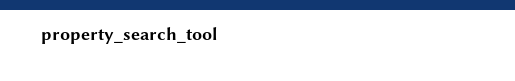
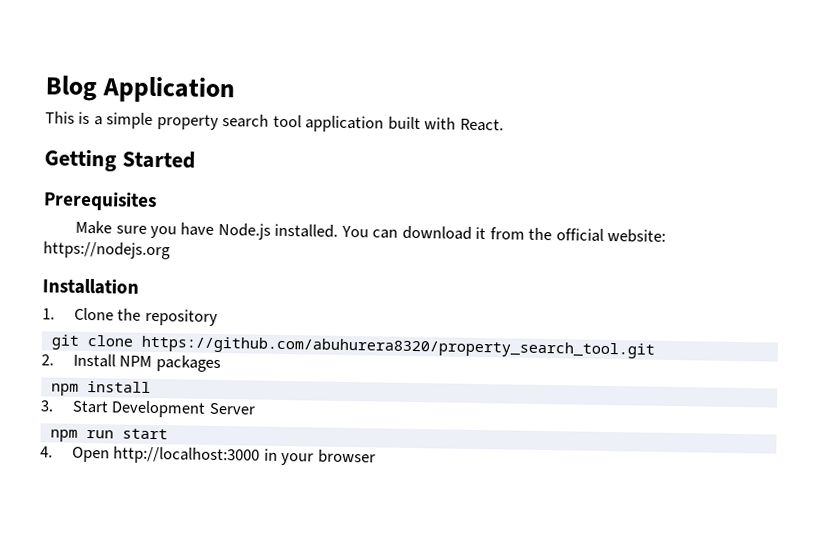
[41,27,217,44] property_search_tool -> [45,75,236,104] [45,111,504,133] [44,149,196,172] [43,191,157,212] [75,220,666,243] [43,241,171,260] [42,278,139,295] [42,307,218,326] [50,334,655,359] [41,353,221,373] [50,380,151,396] [40,400,255,418] [49,428,168,442] [40,446,376,466] Blog Application // This is a simple property search tool application built with React. // Getting Started // Prerequisites // Make sure you have Node.js installed. You can download it from the official website: https://nodejs.org // Installation // 1. Clone the repository // git clone https://github.com/abuhurera8320/property_search_tool.git // 2. Install NPM packages // npm install // 3. Start Development Server // npm run start // 4. Open http://localhost:3000 in your browser

